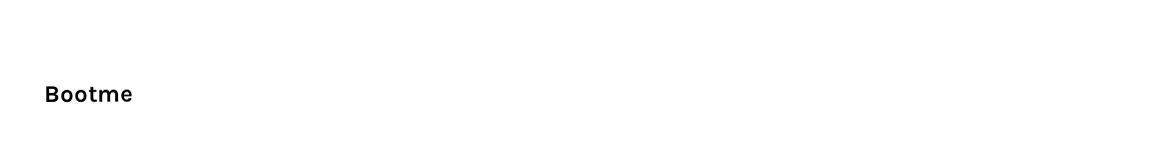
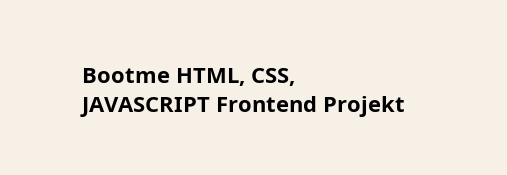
(134, 94) none -> [176,68,295,86] [80,96,405,117] HTML, CSS, JAVASCRIPT Frontend Projekt

